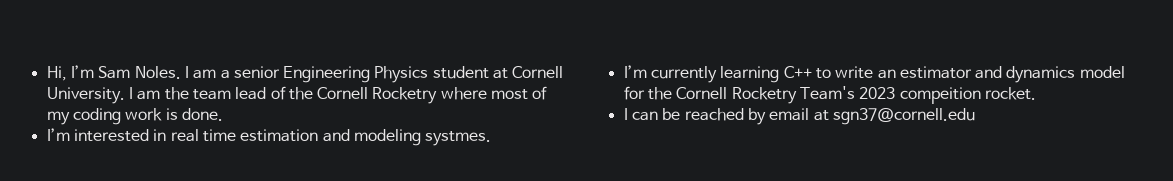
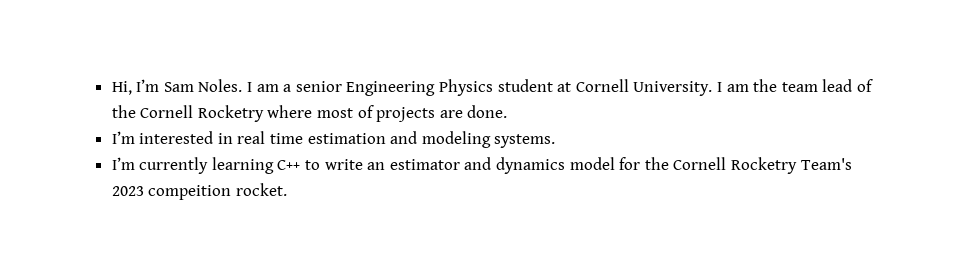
[46,108,178,125] my coding work is -> [376,107,463,122] projects are
[425,131,492,146] systmes. -> [494,134,556,148] systems.
[623,108,975,125] // I can be reached by email at sgn37@cornell.edu -> (287, 189) none

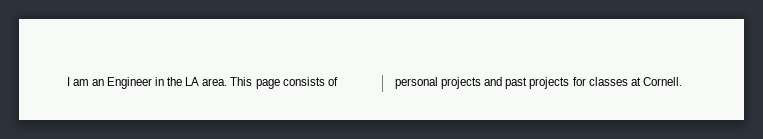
[111,79,873,96] [111,105,508,122] [111,131,556,148] [111,157,852,174] [111,183,287,200] Hi, I’m Sam Noles. I am a senior Engineering Physics student at Cornell University. I am the team lead of the Cornell Rocketry where most of projects are done. // I’m interested in real time estimation and modeling systems. // I’m currently learning C++ to write an estimator and dynamics model for the Cornell Rocketry Team's 2023 compeition rocket. -> [66,77,682,89] I am an Engineer in the LA area. This page consists of personal projects and past projects for classes at Cornell.

